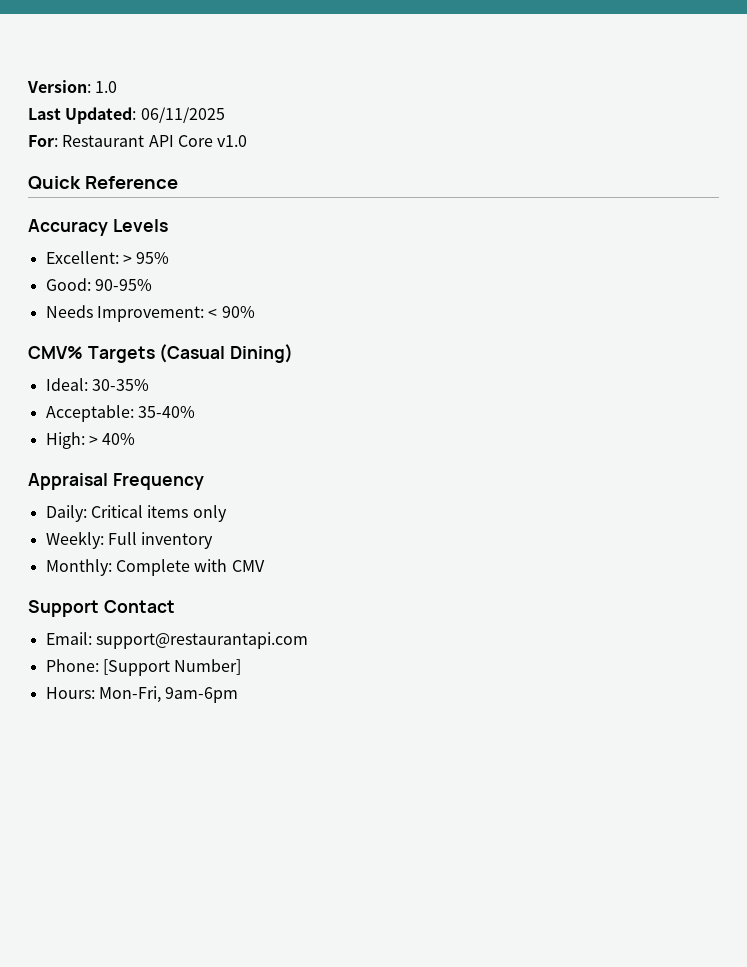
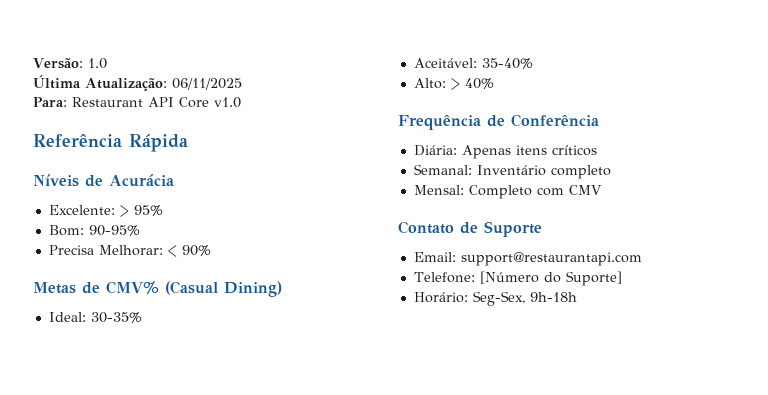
[27,80,91,93] Version: -> [33,58,83,69] Versão:
[28,107,137,124] Last Updated: -> [33,75,167,91] Última Atualização:
[28,135,58,147] For: -> [33,97,67,107] Para:
[28,176,178,190] [28,219,168,236] [45,251,119,264] Quick Reference // Accuracy Levels // Excellent: -> [33,134,188,152] [33,174,174,187] [48,205,115,215] Referência Rápida // Níveis de Acurácia // Excelente:
[45,278,91,291] Good: -> [48,225,84,236] Bom:
[45,305,204,322] Needs Improvement: -> [48,245,163,256] Precisa Melhorar:
[28,346,155,363] CMV% Targets -> [33,281,159,294] Metas de CMV%
[45,405,134,422] Acceptable: -> [413,58,477,68] Aceitável:
[45,432,85,449] High: -> [413,78,446,89] Alto:
[28,473,204,490] [45,505,227,522] [45,531,214,549] [45,559,265,576] [28,600,175,617] [45,632,308,649] [45,659,242,676] [45,686,239,703] Appraisal Frequency // Daily: Critical items only // Weekly: Full inventory // Monthly: Complete with CMV // Support Contact // Email: support@restaurantapi.com // Phone: [Support Number] // Hours: Mon-Fri, 9am-6pm -> [398,114,599,130] [413,145,597,159] [413,164,611,179] [413,185,602,199] [398,221,542,237] [413,252,642,266] [413,271,622,286] [413,291,577,306] Frequência de Conferência // Diária: Apenas itens críticos // Semanal: Inventário completo // Mensal: Completo com CMV // Contato de Suporte // Email: support@restaurantapi.com // Telefone: [Número do Suporte] // Horário: Seg-Sex, 9h-18h

